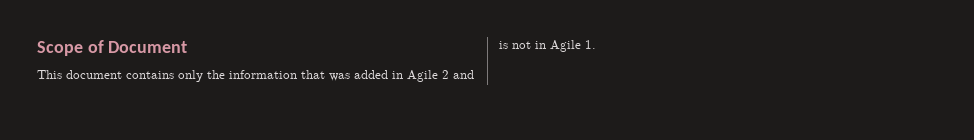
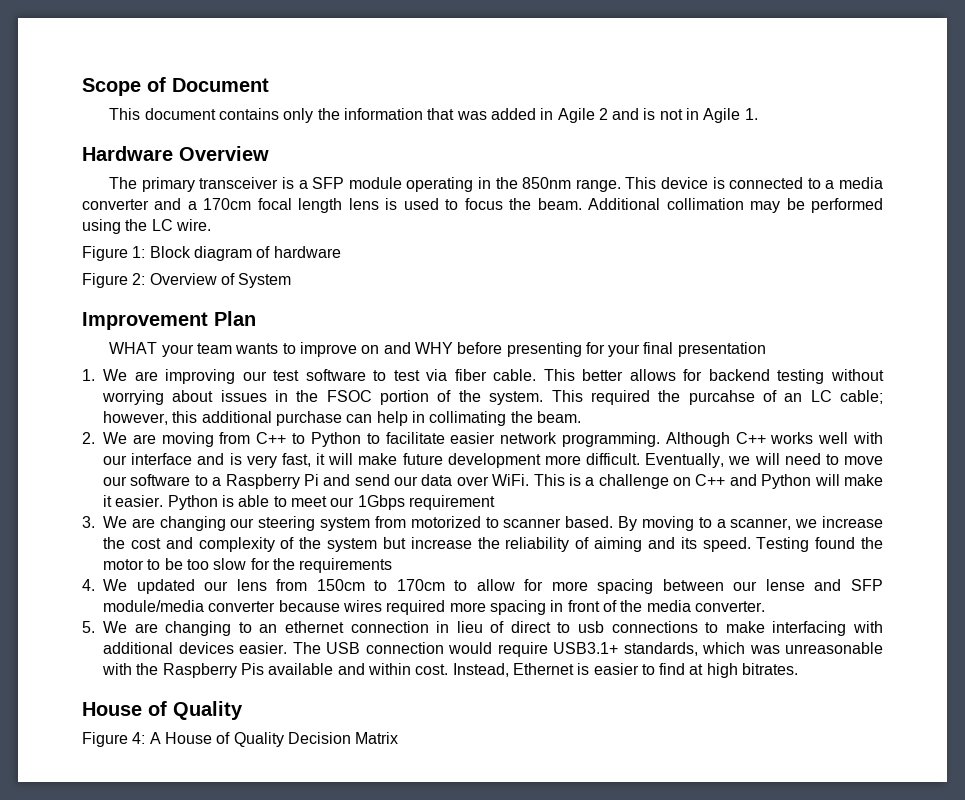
(596, 44) none -> [82,146,269,161] [109,177,884,192] [82,198,884,213] [82,219,211,234] [82,246,341,261] [82,273,292,288] [82,311,256,330] [109,342,766,357] [82,369,884,384] [102,390,884,405] [103,411,581,426] [82,432,883,447] [103,453,883,468] [103,474,884,489] [103,495,495,510] [82,516,884,531] [103,537,884,552] [103,558,393,573] [82,579,883,594] [103,600,765,615] [82,621,884,636] [103,642,883,657] [102,663,799,678] [82,701,243,720] [82,732,399,747] // Hardware Overview // The primary transceiver is a SFP module operating in the 850nm range. This device is connected to a media converter and a 170cm focal length lens is used to focus the beam. Additional collimation may be performed using the LC wire. // Figure 1: Block diagram of hardware // Figure 2: Overview of System // Improvement Plan // WHAT your team wants to improve on and WHY before presenting for your final presentation // 1. We are improving our test software to test via fiber cable. This better allows for backend testing without worrying about issues in the FSOC portion of the system. This required the purcahse of an LC cable; however, this additional purchase can help in collimating the beam. // 2. We are moving from C++ to Python to facilitate easier network programming. Although C++ works well with our interface and is very fast, it will make future development more difficult. Eventually, we will need to move our software to a Raspberry Pi and send our data over WiFi. This is a challenge on C++ and Python will make it easier. Python is able to meet our 1Gbps requirement // 3. We are changing our steering system from motorized to scanner based. By moving to a scanner, we increase the cost and complexity of the system but increase the reliability of aiming and its speed. Testing found the motor to be too slow for the requirements // 4. We updated our lens from 150cm to 170cm to allow for more spacing between our lense and SFP module/media converter because wires required more spacing in front of the media converter. // 5. We are changing to an ethernet connection in lieu of direct to usb connections to make interfacing with additional devices easier. The USB connection would require USB3.1+ standards, which was unreasonable with the Raspberry Pis available and within cost. Instead, Ethernet is easier to find at high bitrates. // House of Quality // Figure 4: A House of Quality Decision Matrix

